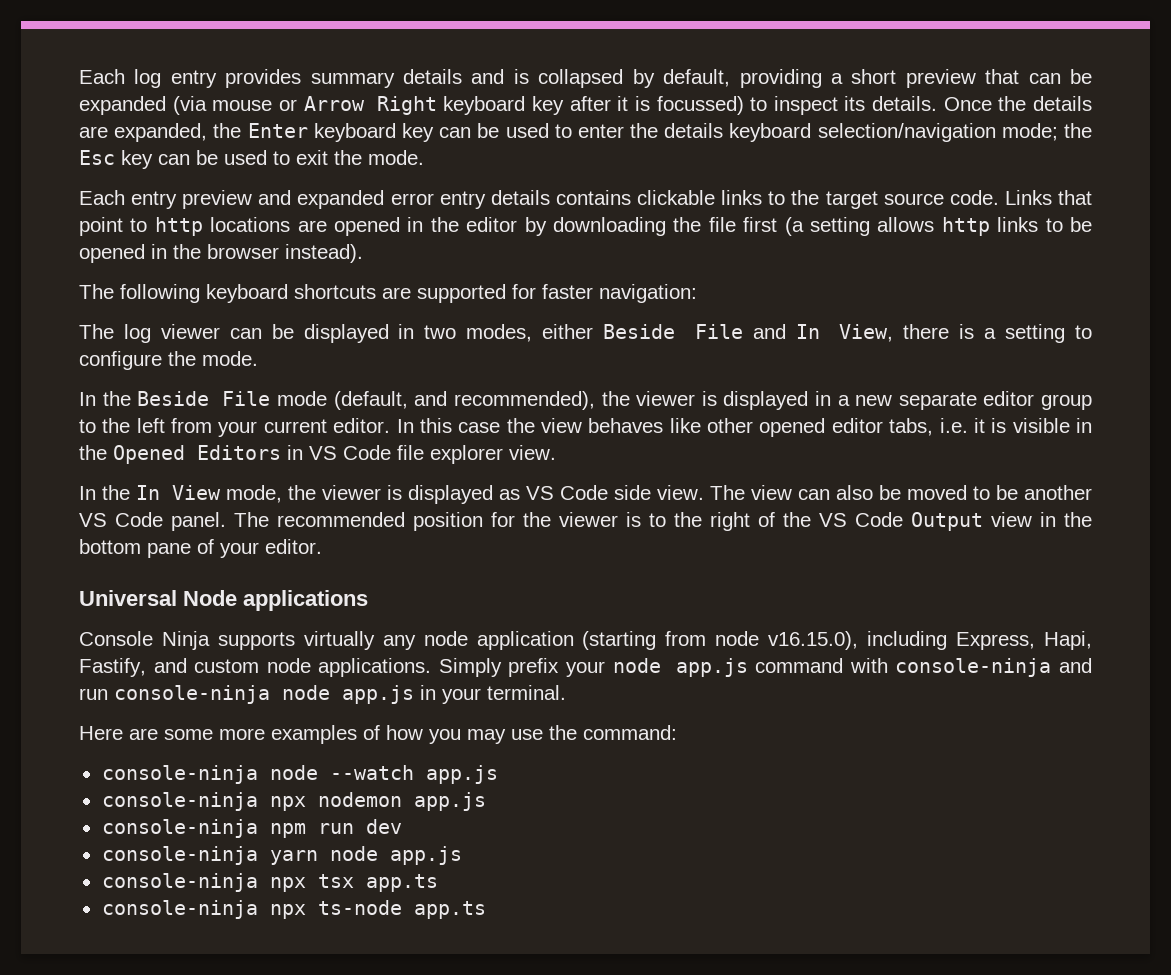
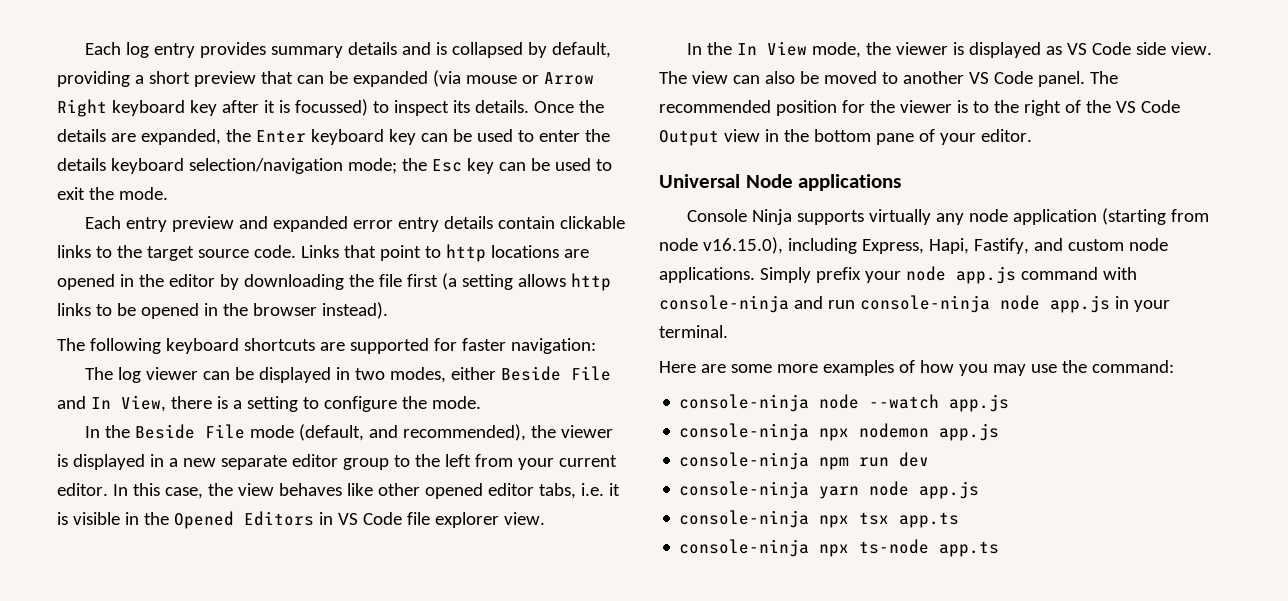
[555,190,631,205] contains -> [498,216,556,229] contain
[458,422,501,433] case -> [164,487,203,499] case,
[996,485,1018,500] be -> (898, 78) none

